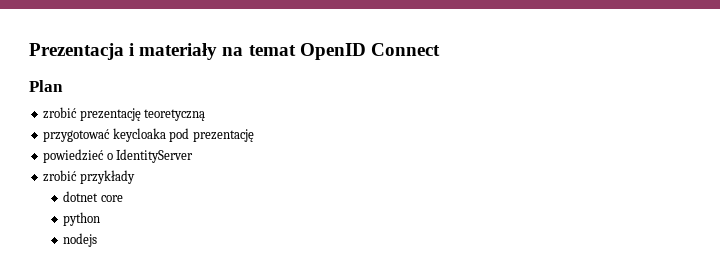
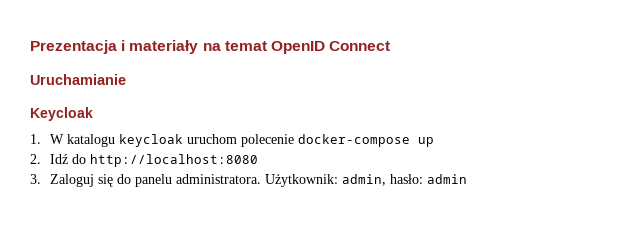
[29,80,63,92] [43,107,206,121] [43,128,254,142] [43,149,194,163] [43,170,135,184] [63,191,123,202] [63,212,101,226] [63,233,98,247] Plan // zrobić prezentację teoretyczną // przygotować keycloaka pod prezentację // powiedzieć o IdentityServer // zrobić przykłady // dotnet core // python // nodejs -> [30,74,126,85] [30,107,93,121] [30,134,434,147] [30,154,258,167] [30,174,467,187] Uruchamianie // Keycloak // 1. W katalogu keycloak uruchom polecenie docker-compose up // 2. Idź do http://localhost:8080 // 3. Zaloguj się do panelu administratora. Użytkownik: admin, hasło: admin

